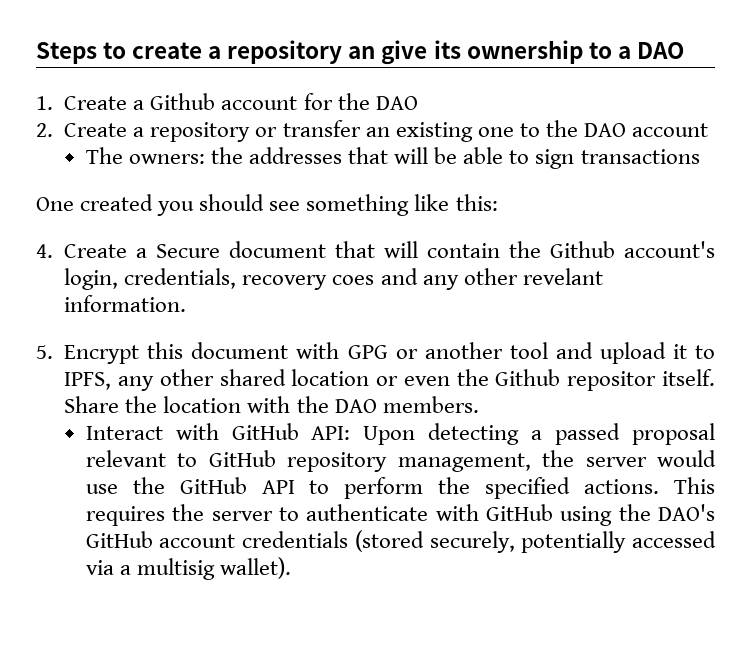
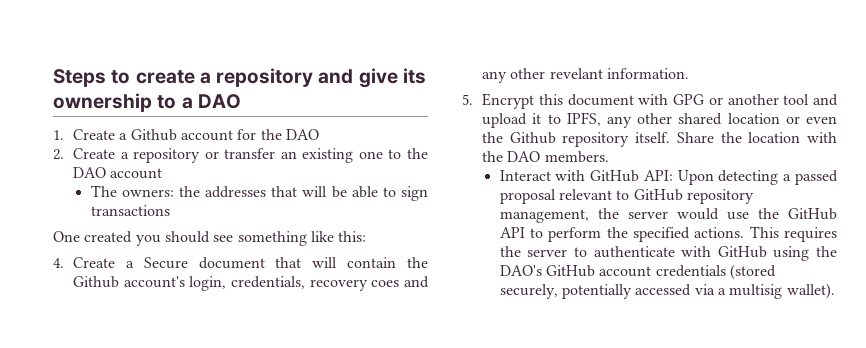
[348,46,376,59] an -> [318,69,354,84] and
[567,371,657,391] repositor -> [562,132,630,147] repository

